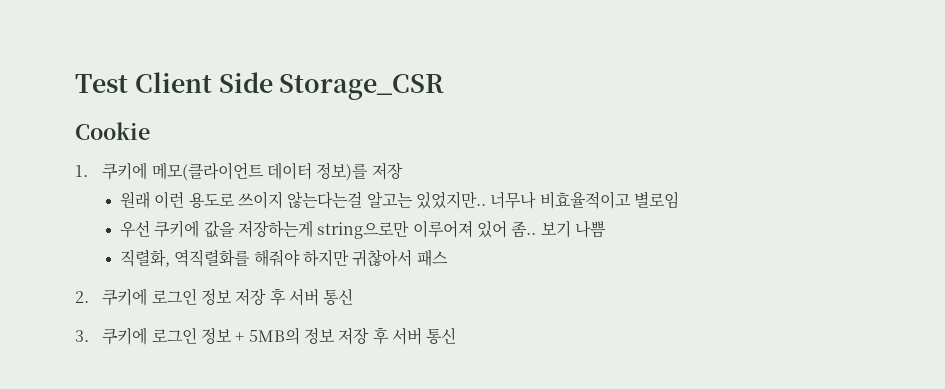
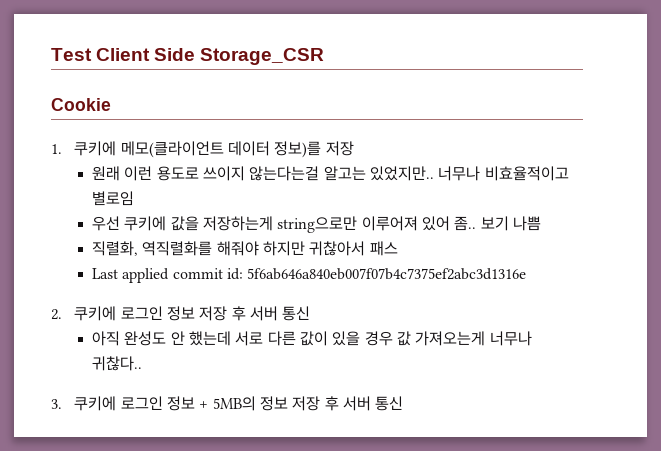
(448, 258) none -> [92,268,527,283] // Last applied commit id: 5f6ab646a840eb007f07b4c7375ef2abc3d1316e
(354, 296) none -> [92,331,532,346] [92,356,143,371] // 아직 완성도 안 했는데 서로 다른 값이 있을 경우 값 가져오는게 너무나 귀찮다..

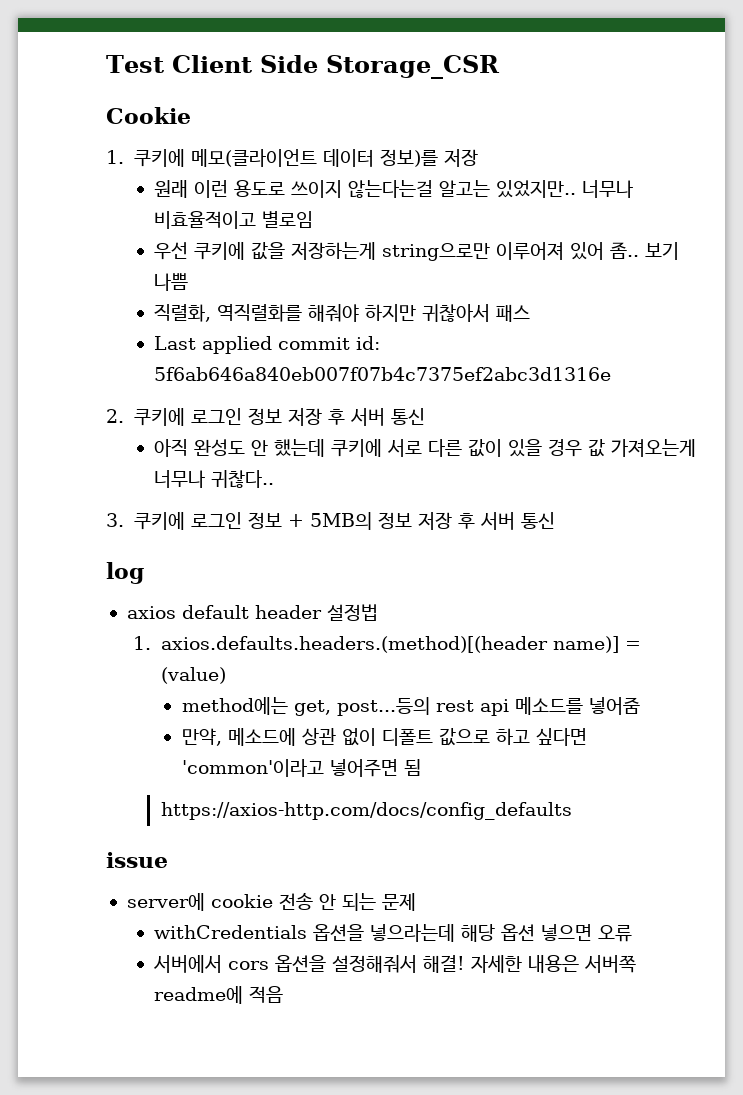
(231, 338) none -> [331,439,383,457] 쿠키에
(404, 403) none -> [106,562,144,584] [126,604,378,621] [133,636,641,653] [160,667,226,684] [181,697,640,716] [181,728,587,746] [181,759,421,777] [160,802,572,820] [106,852,168,868] [126,892,416,911] [154,924,633,942] [153,955,637,973] [154,986,284,1004] // log // axios default header 설정법 // 1. axios.defaults.headers.(method)[(header name)] = (value) // method에는 get, post...등의 rest api 메소드를 넣어줌 // 만약, 메소드에 상관 없이 디폴트 값으로 하고 싶다면 'common'이라고 넣어주면 됨 // https://axios-http.com/docs/config_defaults // issue // server에 cookie 전송 안 되는 문제 // withCredentials 옵션을 넣으라는데 해당 옵션 넣으면 오류 // 서버에서 cors 옵션을 설정해줘서 해결! 자세한 내용은 서버쪽 readme에 적음

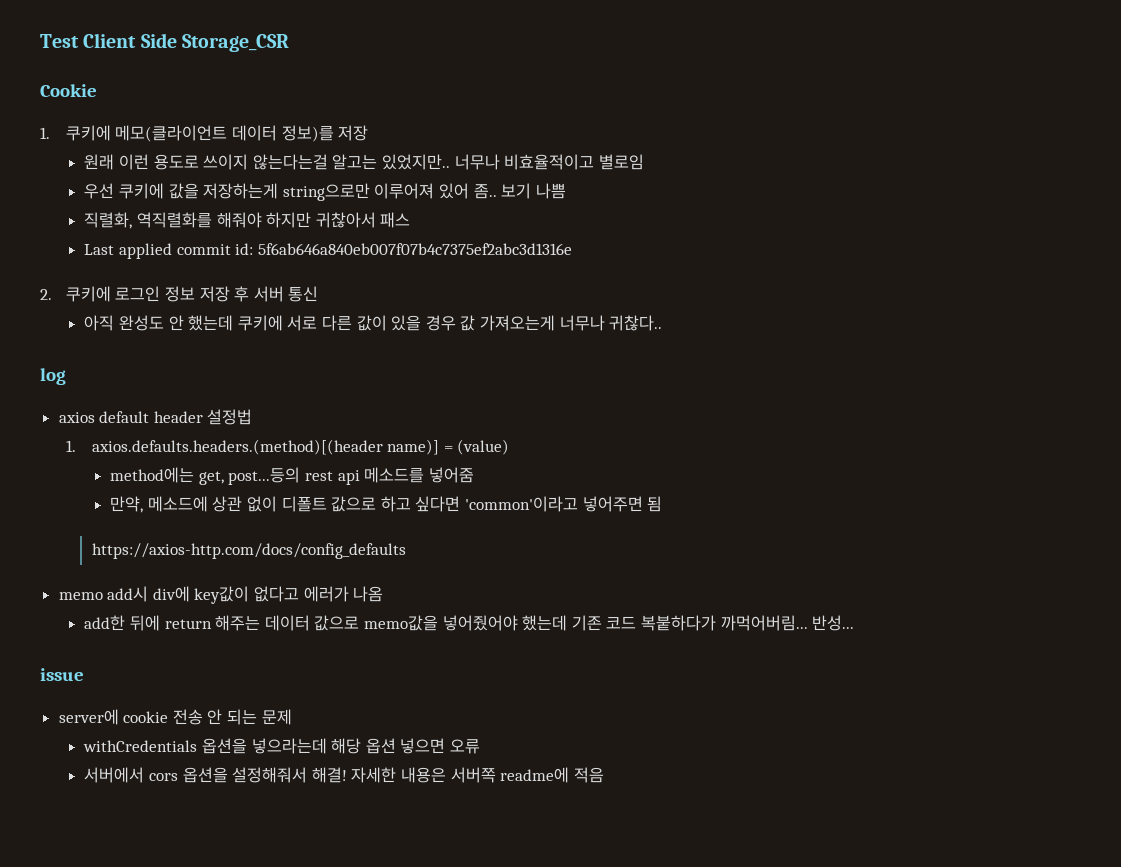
[106,512,555,530] // 3. 쿠키에 로그인 정보 + 5MB의 정보 저장 후 서버 통신 -> (663, 323) none
(572, 811) none -> [58,586,384,604] [84,615,855,631] // memo add시 div에 key값이 없다고 에러가 나옴 // add한 뒤에 return 해주는 데이터 값으로 memo값을 넣어줬어야 했는데 기존 코드 복붙하다가 까먹어버림... 반성...

